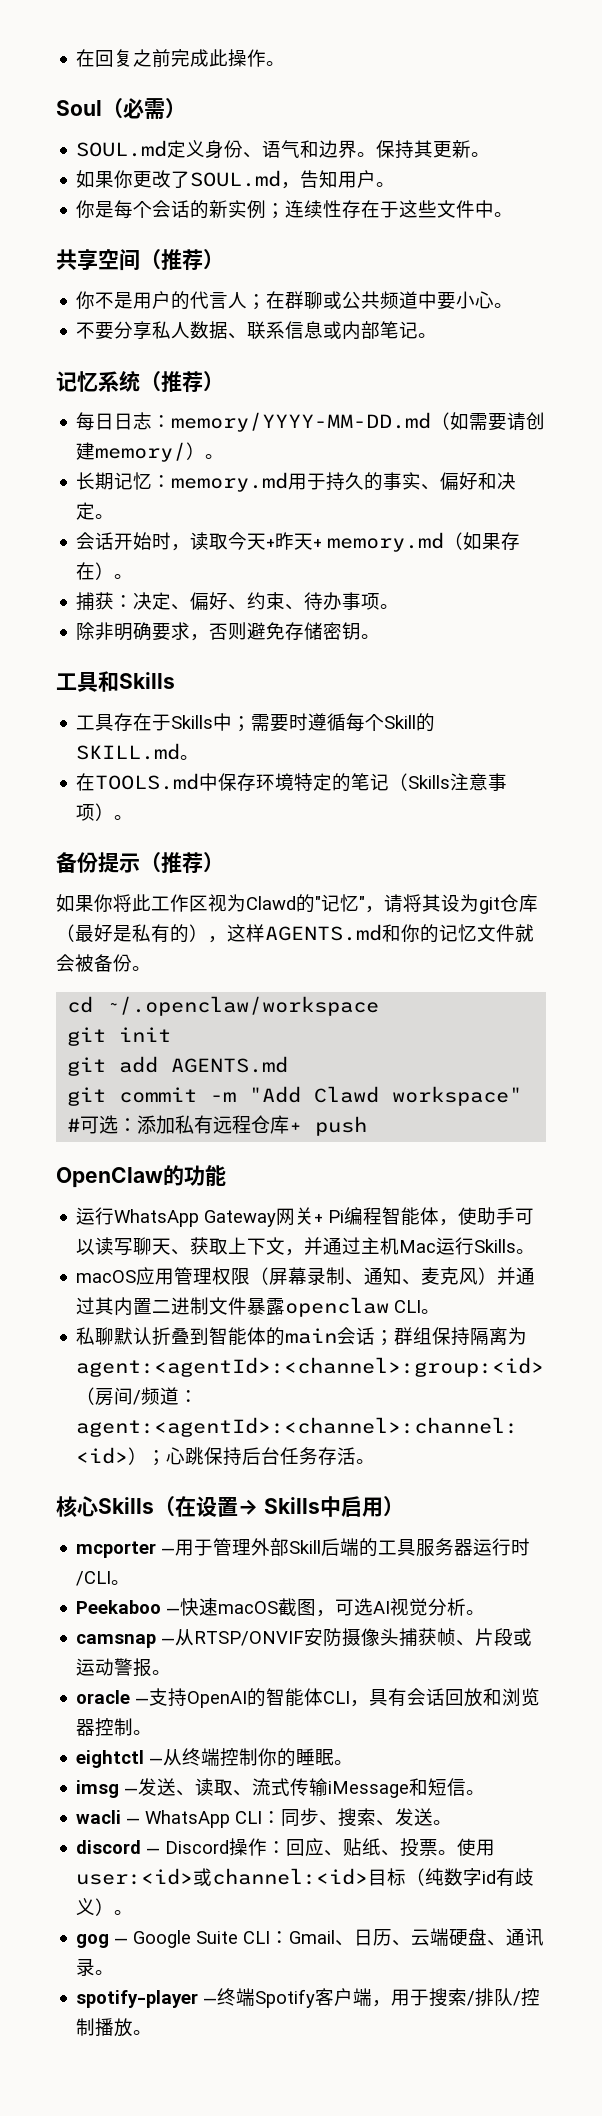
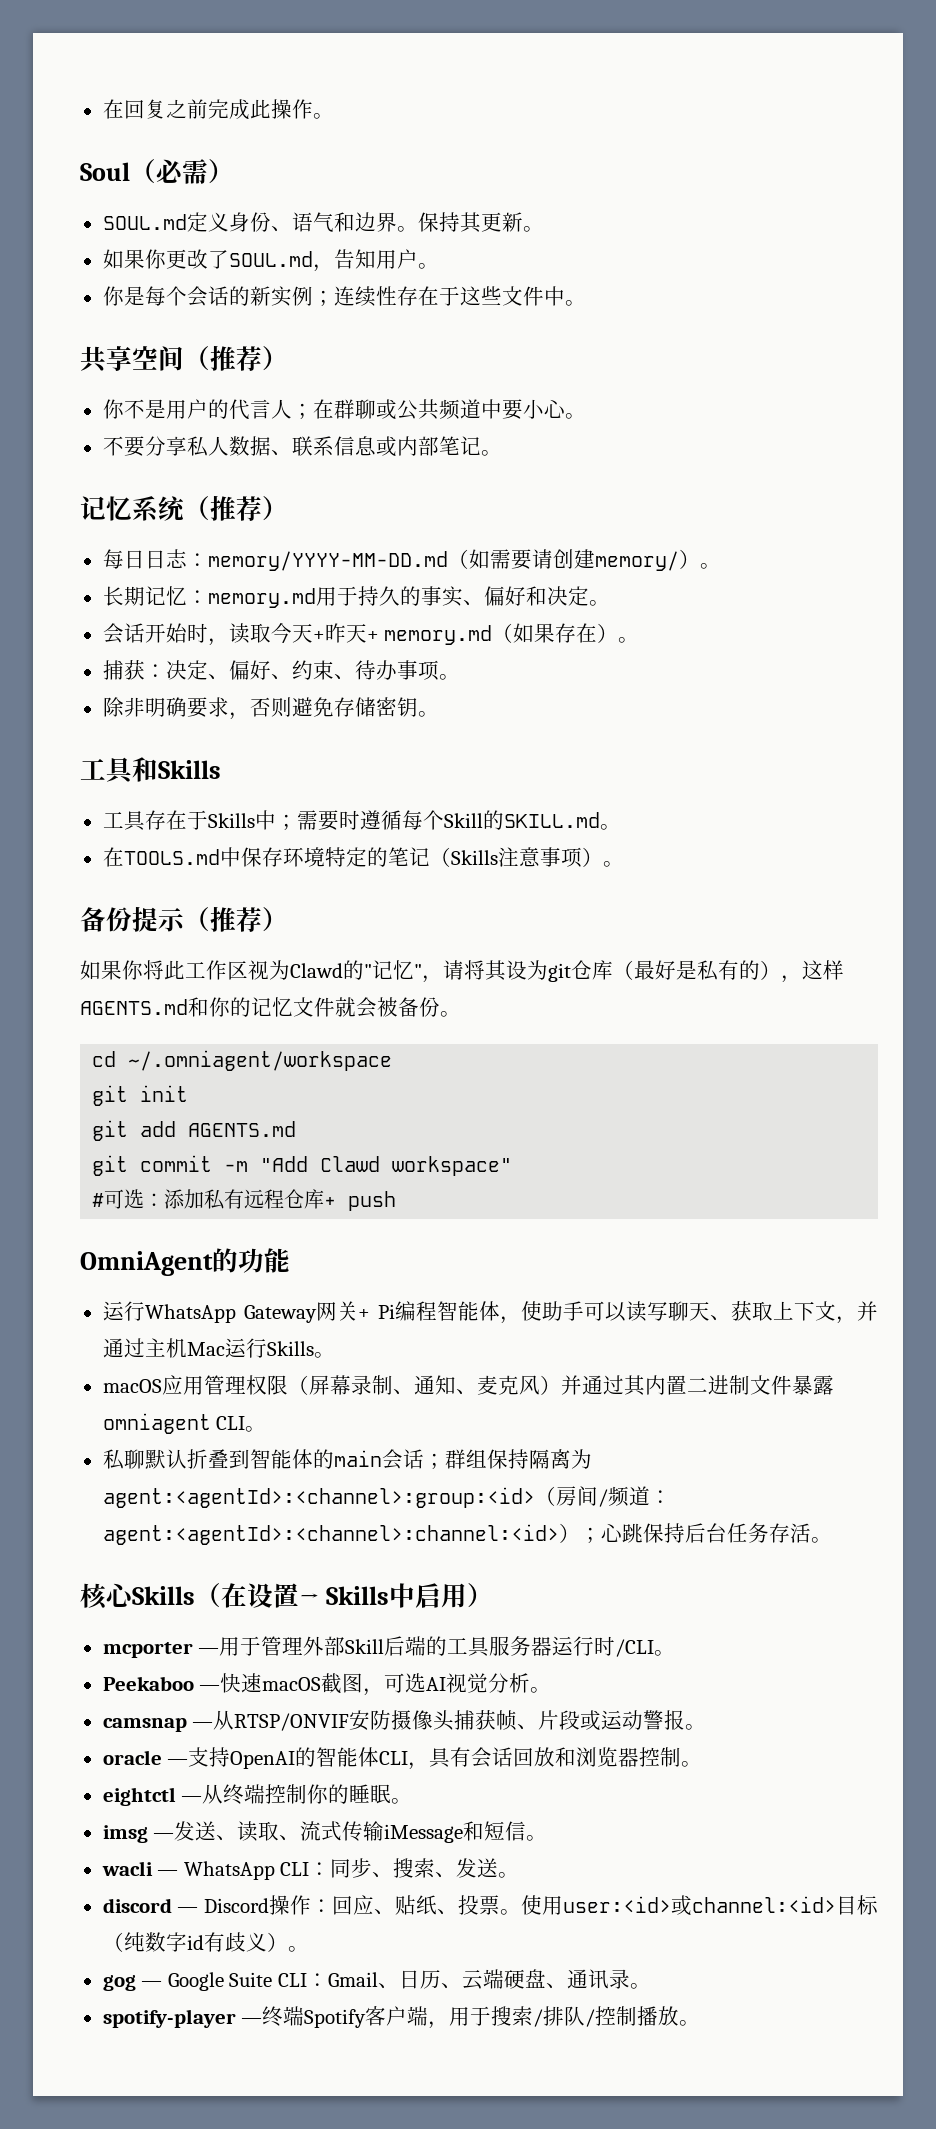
[106,996,380,1016] ~/.openclaw/workspace -> [128,1050,393,1071] ~/.omniagent/workspace
[56,1167,163,1188] OpenClaw -> [80,1251,213,1276] OmniAgent
[285,1297,390,1317] openclaw -> [102,1413,211,1434] omniagent

